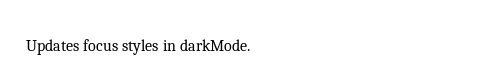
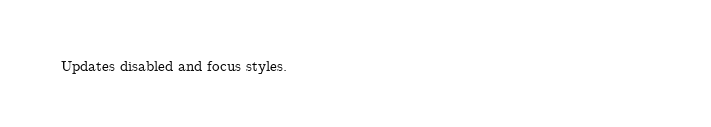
[83,39,250,55] focus styles in darkMode. -> [120,61,287,74] disabled and focus styles.

